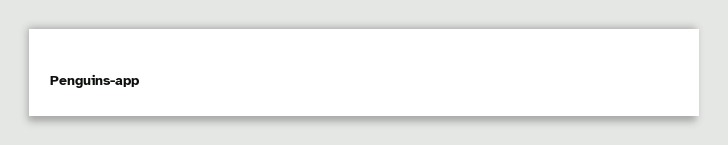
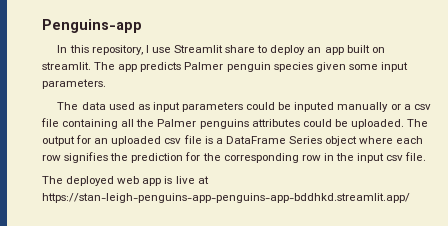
(140, 81) none -> [57,45,385,55] [42,62,408,72] [42,79,106,89] [57,102,431,112] [41,118,429,129] [42,135,424,146] [42,152,427,163] [42,176,209,186] [42,193,410,203] // In this repository, I use Streamlit share to deploy an app built on streamlit. The app predicts Palmer penguin species given some input parameters. // The data used as input parameters could be inputed manually or a csv file containing all the Palmer penguins attributes could be uploaded. The output for an uploaded csv file is a DataFrame Series object where each row signifies the prediction for the corresponding row in the input csv file. // The deployed web app is live at https://stan-leigh-penguins-app-penguins-app-bddhkd.streamlit.app/

